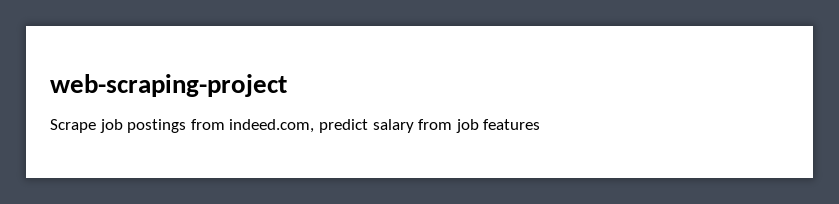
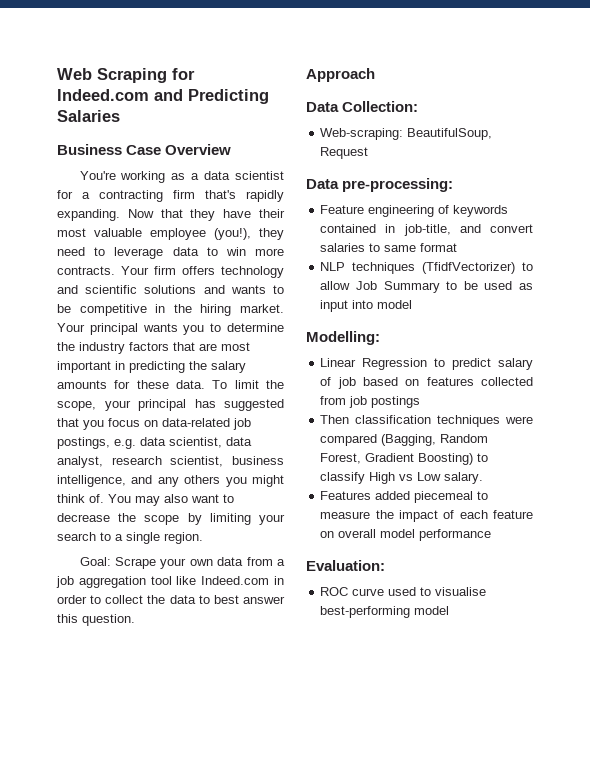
[50,74,287,97] [50,119,541,133] web-scraping-project // Scrape job postings from indeed.com, predict salary from job features -> [57,68,195,83] [57,89,269,104] [57,110,120,122] [57,144,232,155] [79,171,284,183] [57,190,284,202] [57,209,285,221] [57,228,284,240] [57,247,284,259] [57,266,284,278] [57,285,284,294] [57,304,284,316] [57,323,284,335] [57,342,250,354] [57,361,246,373] [57,380,284,389] [57,399,284,411] [57,418,251,430] [57,437,252,449] [57,456,284,468] [57,475,284,487] [57,494,234,506] [57,513,285,525] [57,532,203,544] [79,557,285,569] [56,576,284,588] [57,595,285,604] [57,614,135,626] [306,68,375,82] [306,101,419,112] [320,128,493,140] [320,147,369,159] [306,178,454,192] [320,205,509,217] [320,224,533,236] [320,243,458,252] [320,262,533,274] [320,281,533,293] [320,300,413,312] [306,331,380,345] [320,358,533,370] [320,377,533,389] [320,396,421,408] [320,415,533,427] [320,434,489,446] [320,453,489,465] [320,472,484,484] [320,491,489,503] [320,510,533,522] [320,529,492,541] [306,560,385,571] [320,587,487,596] [320,606,450,618] Web Scraping for Indeed.com and Predicting Salaries // Business Case Overview // You're working as a data scientist for a contracting firm that's rapidly expanding. Now that they have their most valuable employee (you!), they need to leverage data to win more contracts. Your firm offers technology and scientific solutions and wants to be competitive in the hiring market. Your principal wants you to determine the industry factors that are most important in predicting the salary amounts for these data. To limit the scope, your principal has suggested that you focus on data-related job postings, e.g. data scientist, data analyst, research scientist, business intelligence, and any others you might think of. You may also want to decrease the scope by limiting your search to a single region. // Goal: Scrape your own data from a job aggregation tool like Indeed.com in order to collect the data to best answer this question. // Approach // Data Collection: // Web-scraping: BeautifulSoup, Request // Data pre-processing: // Feature engineering of keywords contained in job-title, and convert salaries to same format // NLP techniques (TfidfVectorizer) to allow Job Summary to be used as input into model // Modelling: // Linear Regression to predict salary of job based on features collected from job postings // Then classification techniques were compared (Bagging, Random Forest, Gradient Boosting) to classify High vs Low salary. // Features added piecemeal to measure the impact of each feature on overall model performance // Evaluation: // ROC curve used to visualise best-performing model

